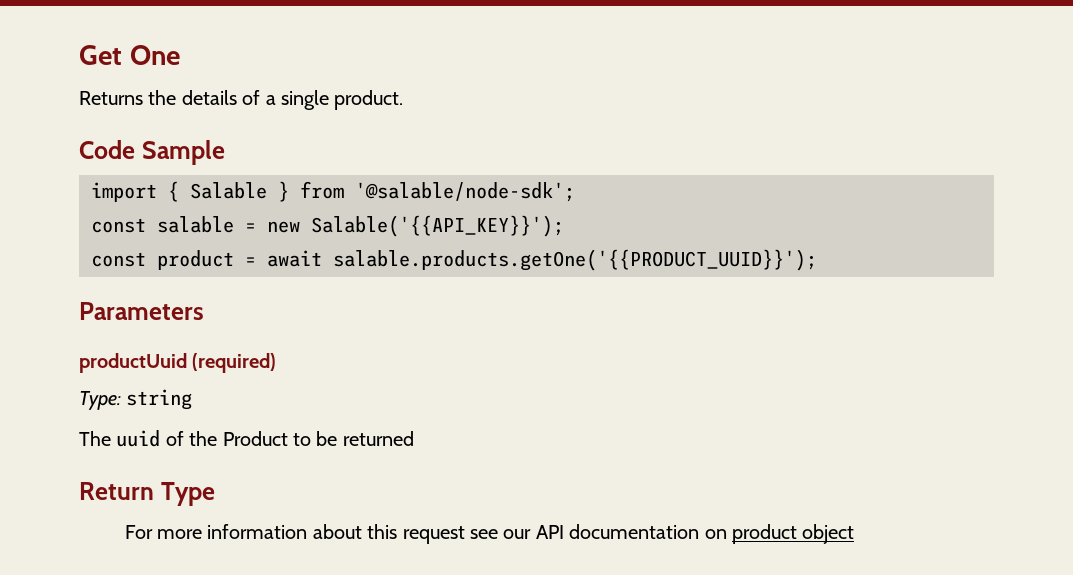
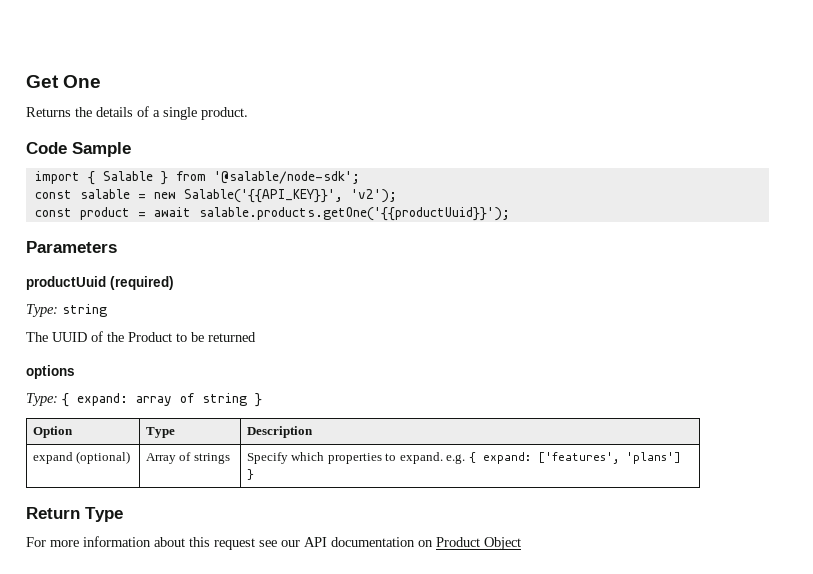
[311,215,564,237] Salable('{{API_KEY}}'); -> [183,189,397,203] Salable('{{API_KEY}}', 'v2');
[333,249,817,271] salable.products.getOne('{{PRODUCT_UUID}}'); -> [198,207,510,221] salable.products.getOne('{{productUuid}}');
[116,430,161,447] uuid -> [52,332,87,342] UUID
(414, 438) none -> [26,365,75,379] [26,393,262,407] [32,426,73,438] [145,427,175,438] [246,426,313,438] [32,451,131,464] [145,452,230,464] [246,452,681,464] [246,469,254,480] // options // Type: { expand: array of string } // Option | Type | Description // expand (optional) | Array of strings | Specify which properties to expand. e.g. { expand: ['features', 'plans'] }
[731,524,855,544] product object -> [436,537,521,550] Product Object

